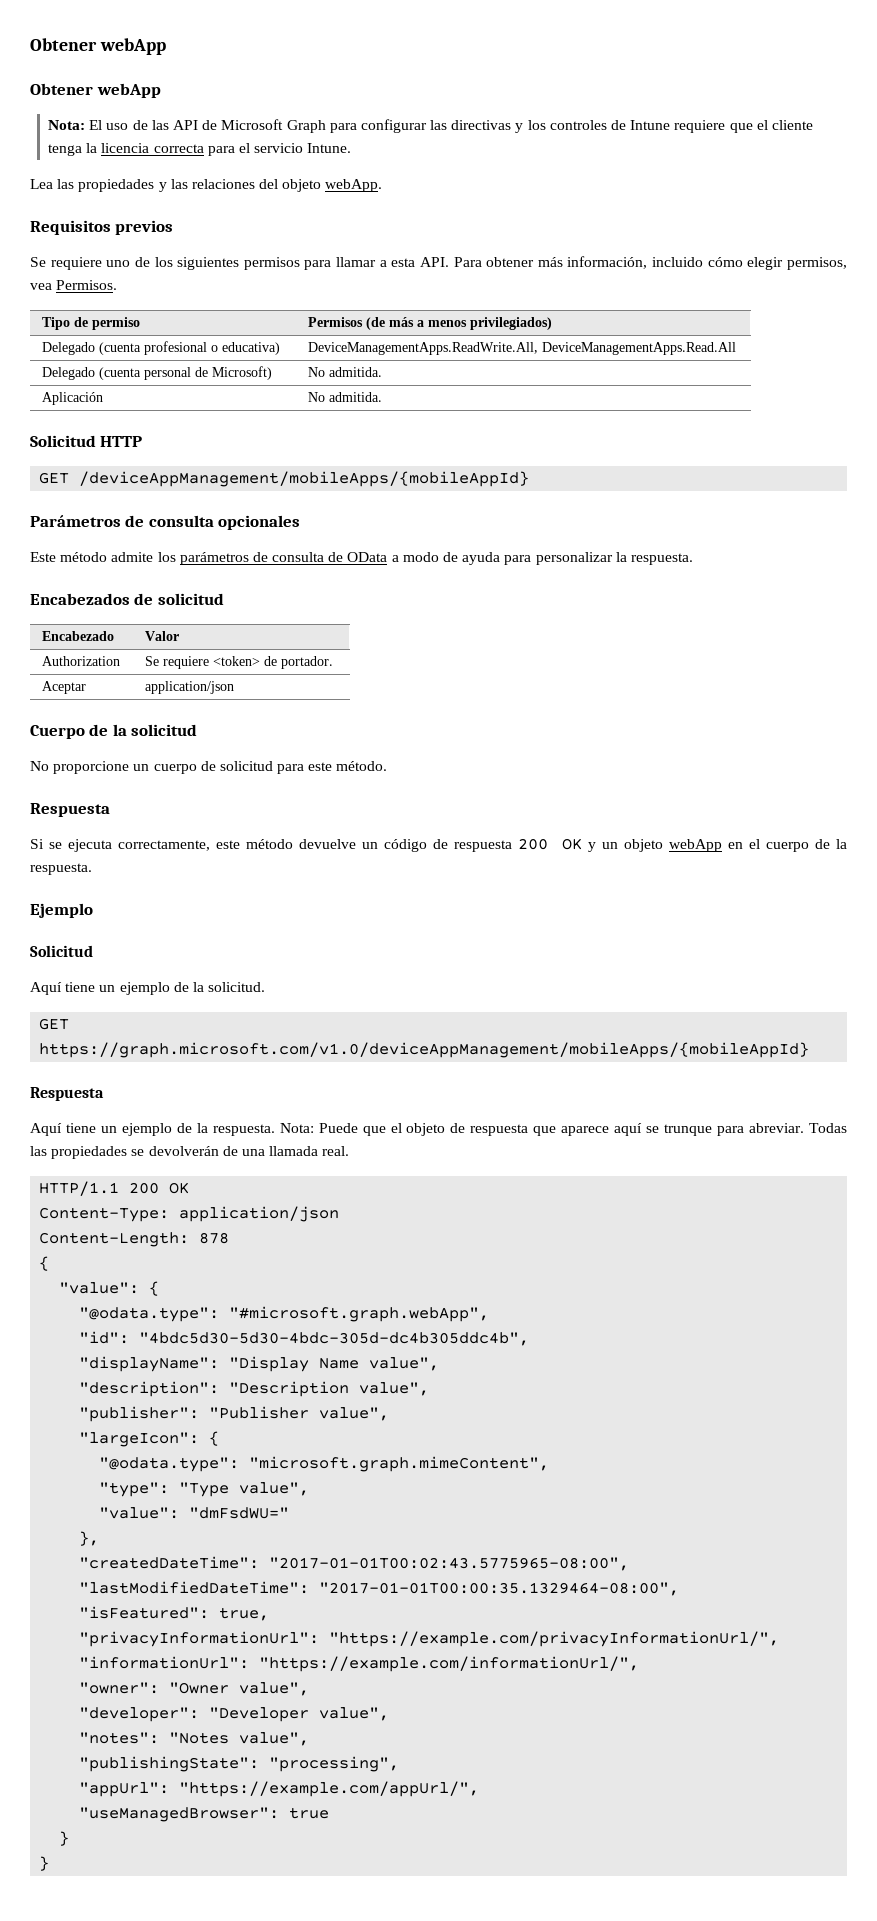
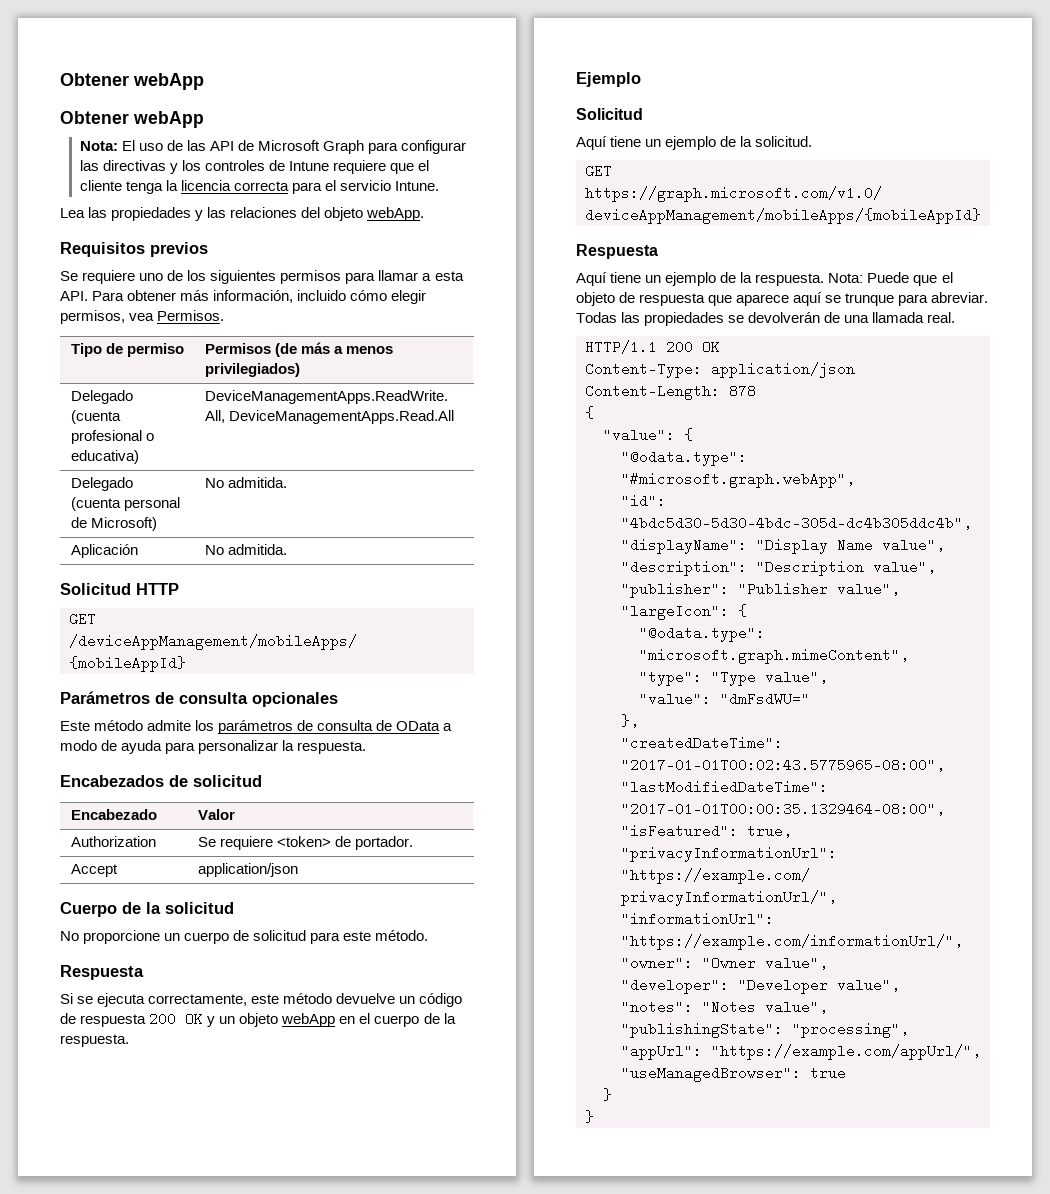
[42,681,87,694] Aceptar -> [70,864,118,877] Accept

